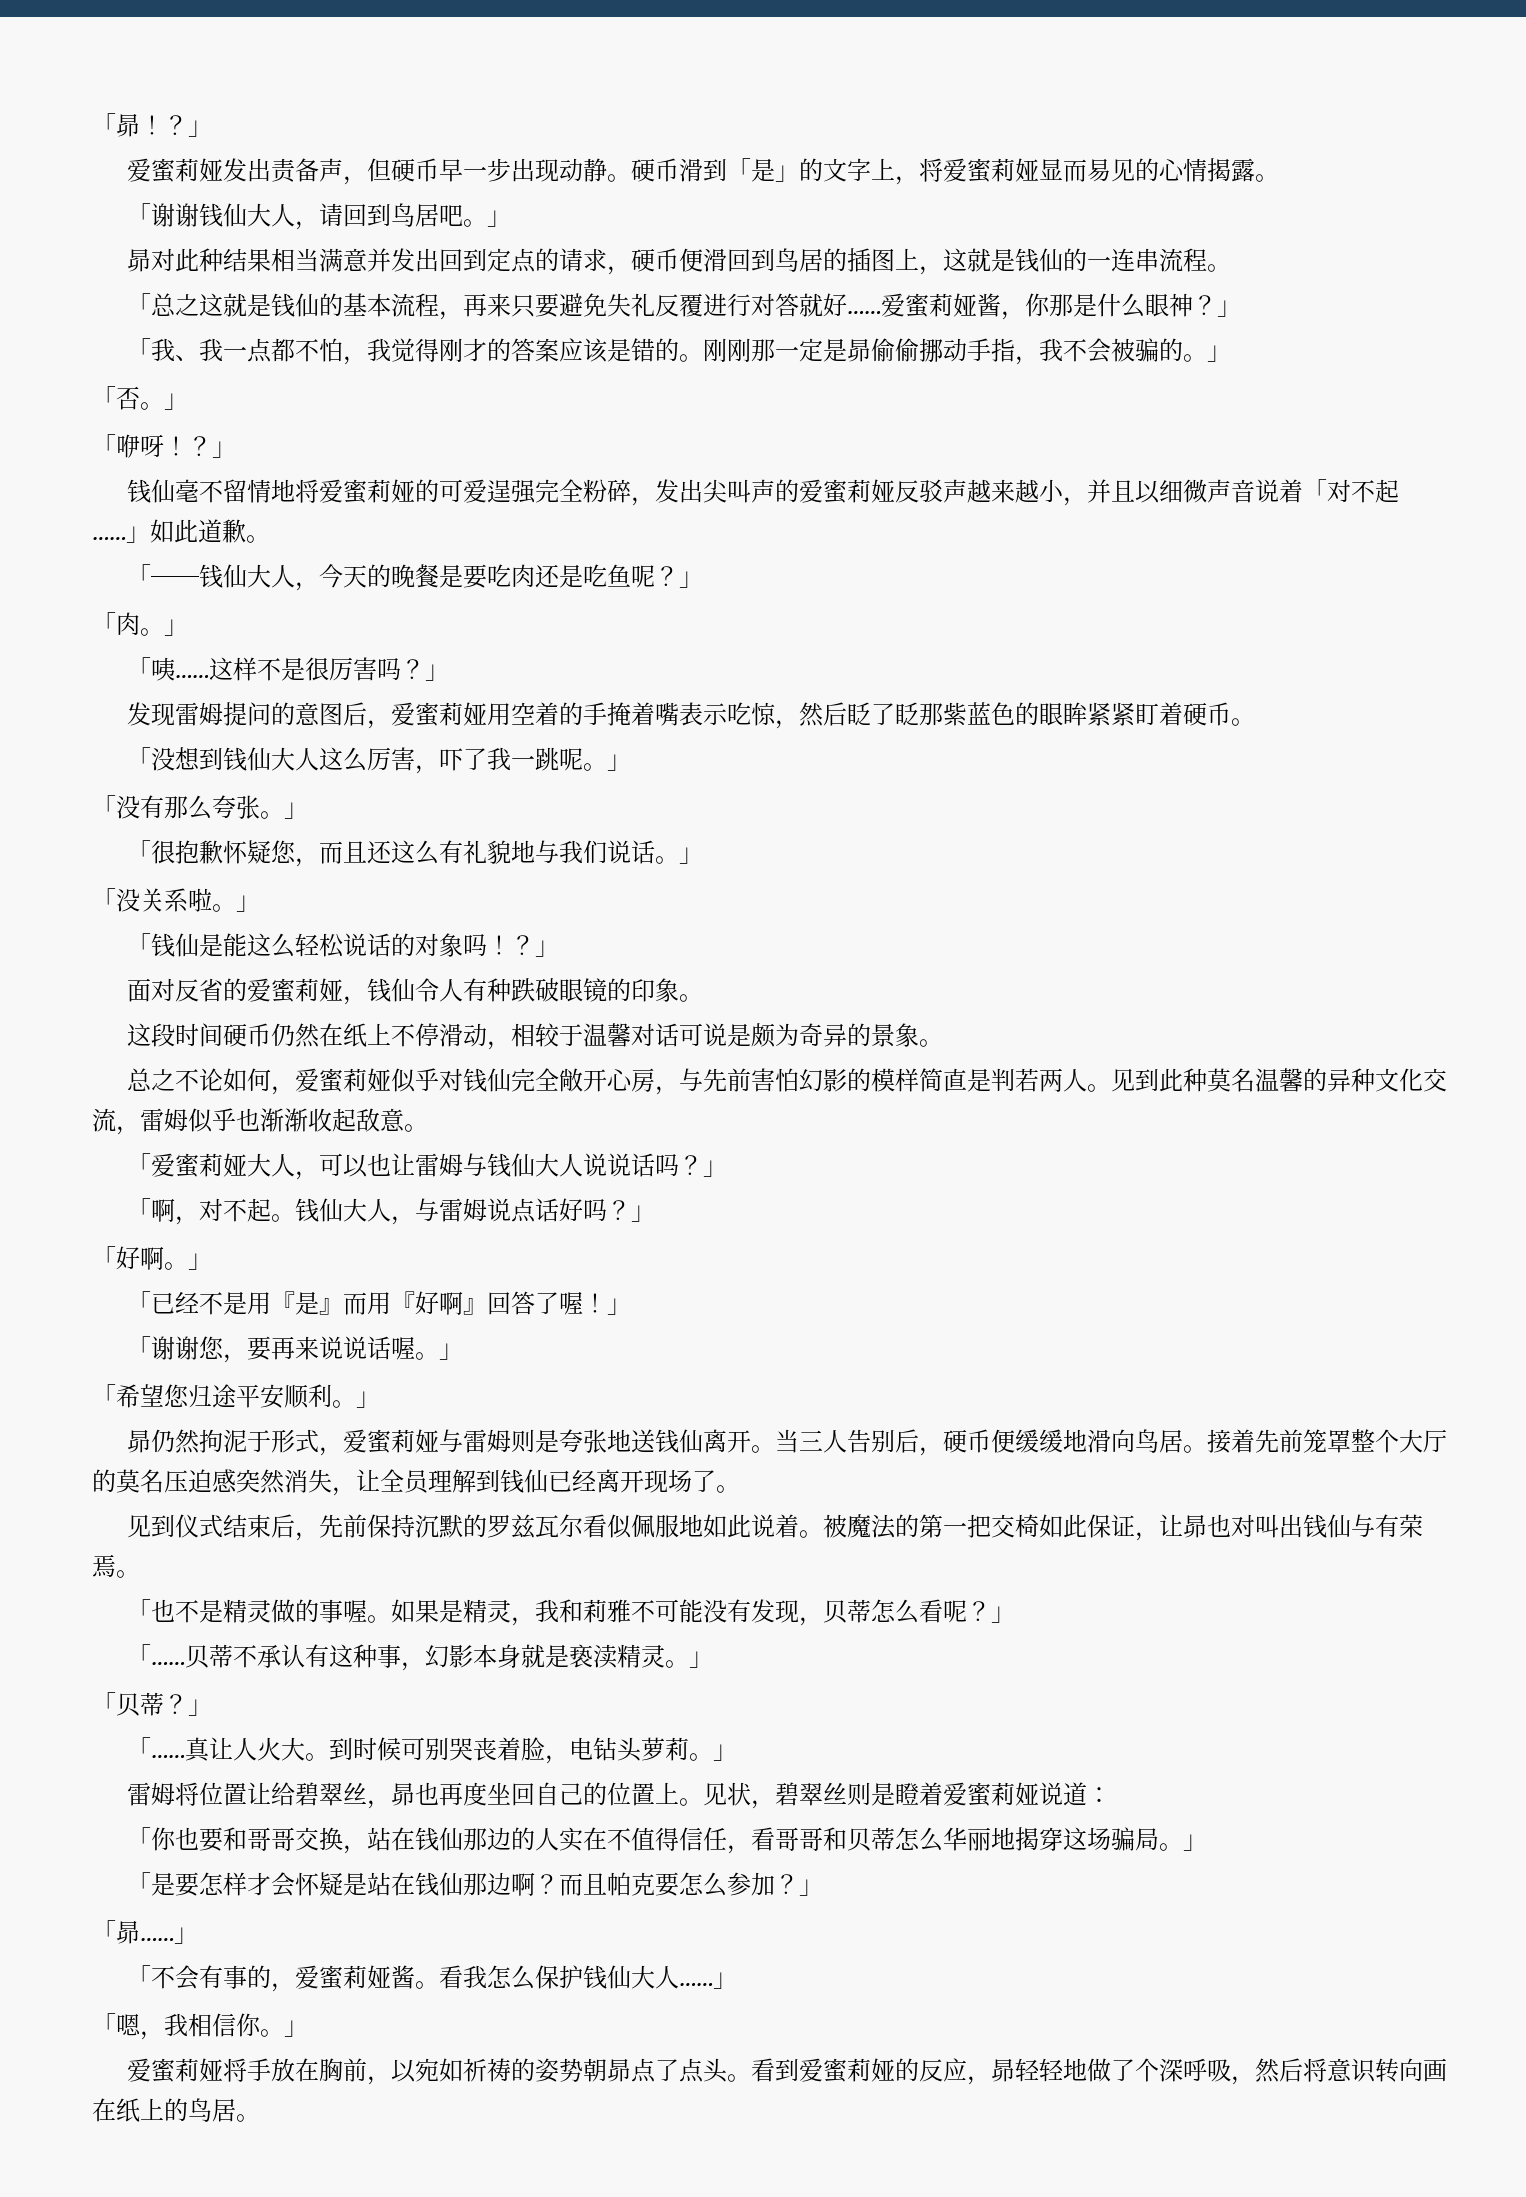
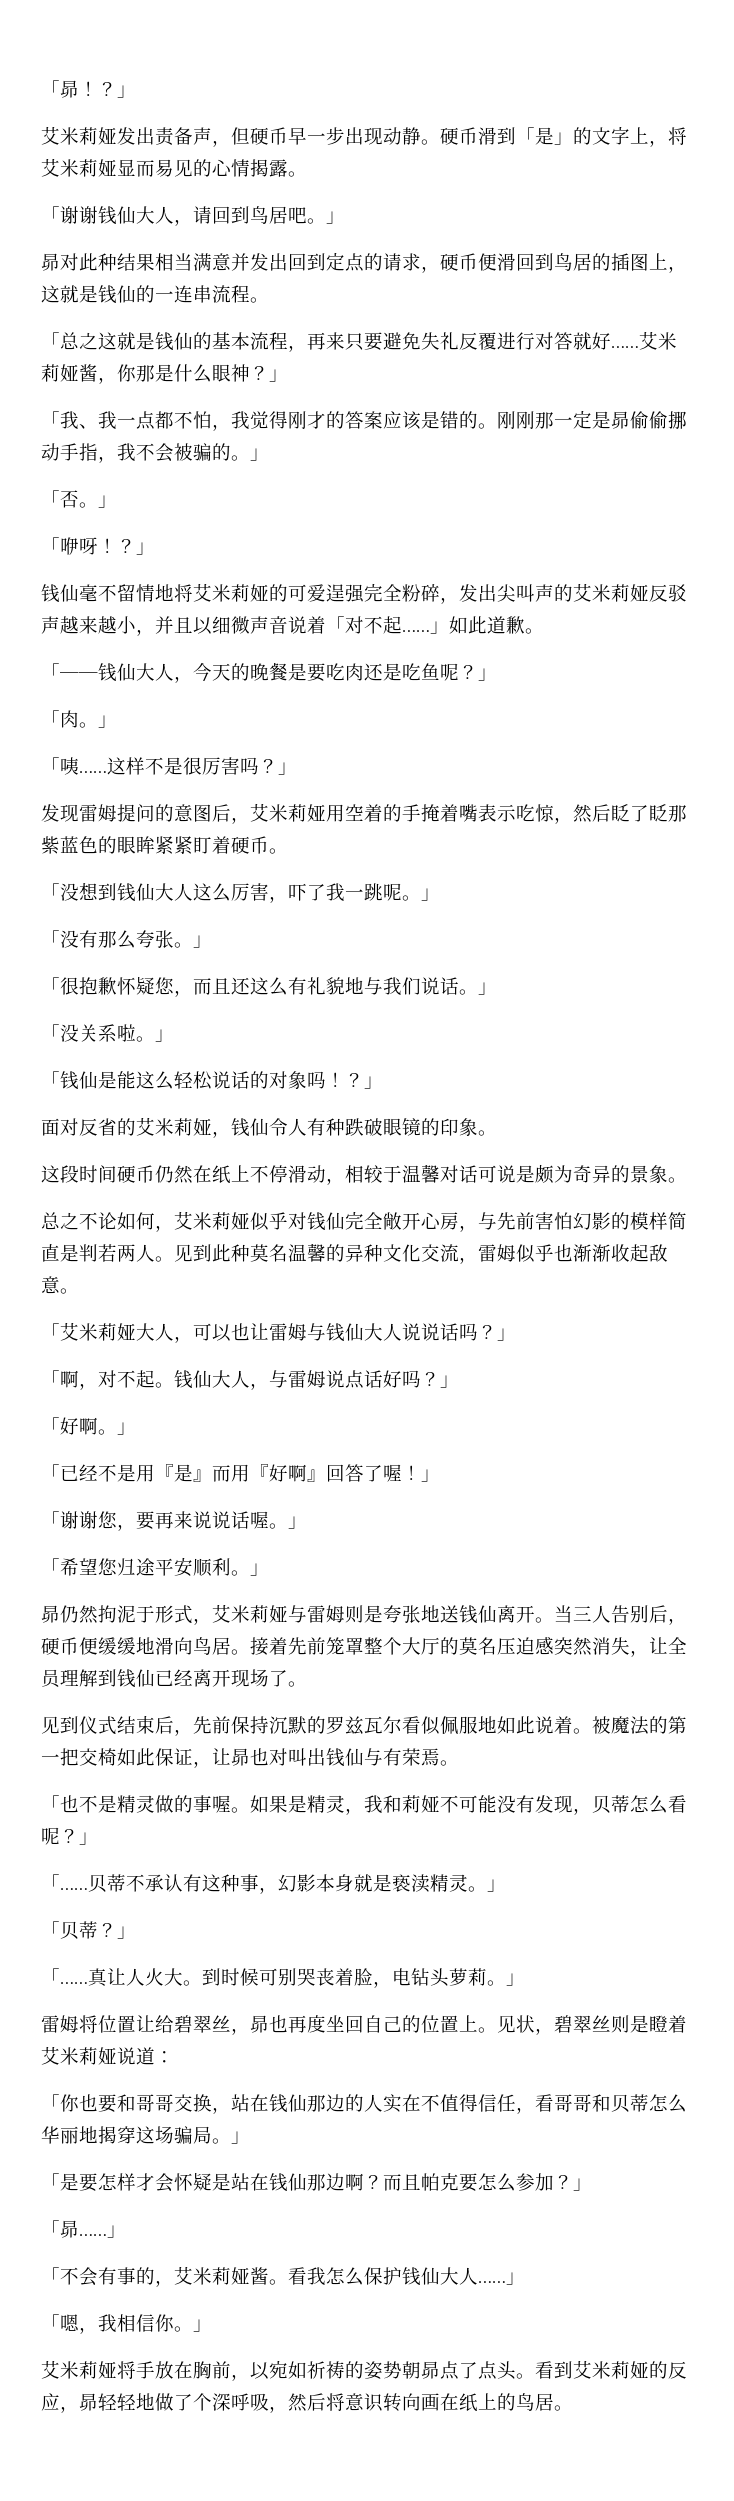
[127,158,176,183] 爱蜜 -> [41,126,79,145] 艾米
[943,158,992,183] 爱蜜 -> [41,158,79,177] 艾米
[881,293,930,318] 爱蜜 -> [639,331,677,350] 艾米
[319,479,368,504] 爱蜜 -> [193,583,231,602] 艾米
[799,479,848,504] 爱蜜 -> [573,583,611,602] 艾米
[391,702,440,727] 爱蜜 -> [250,803,288,822] 艾米
[247,978,296,1003] 爱蜜 -> [136,1117,174,1136] 艾米
[295,1068,344,1093] 爱蜜 -> [174,1211,212,1230] 艾米
[151,1153,200,1178] 爱蜜 -> [60,1322,98,1341] 艾米
[343,1429,392,1454] 爱蜜 -> [212,1604,250,1623] 艾米
[607,1599,632,1623] 雅 -> [421,1795,440,1813] 娅
[943,1782,992,1807] 爱蜜 -> [41,2046,79,2065] 艾米
[295,1965,344,1990] 爱蜜 -> [174,2266,212,2285] 艾米
[127,2058,176,2083] 爱蜜 -> [41,2360,79,2379] 艾米
[799,2058,848,2083] 爱蜜 -> [573,2360,611,2379] 艾米

